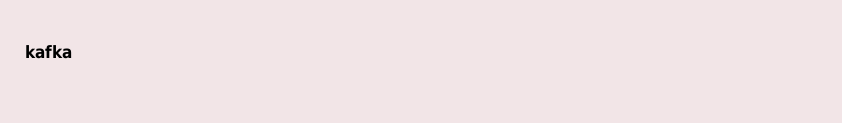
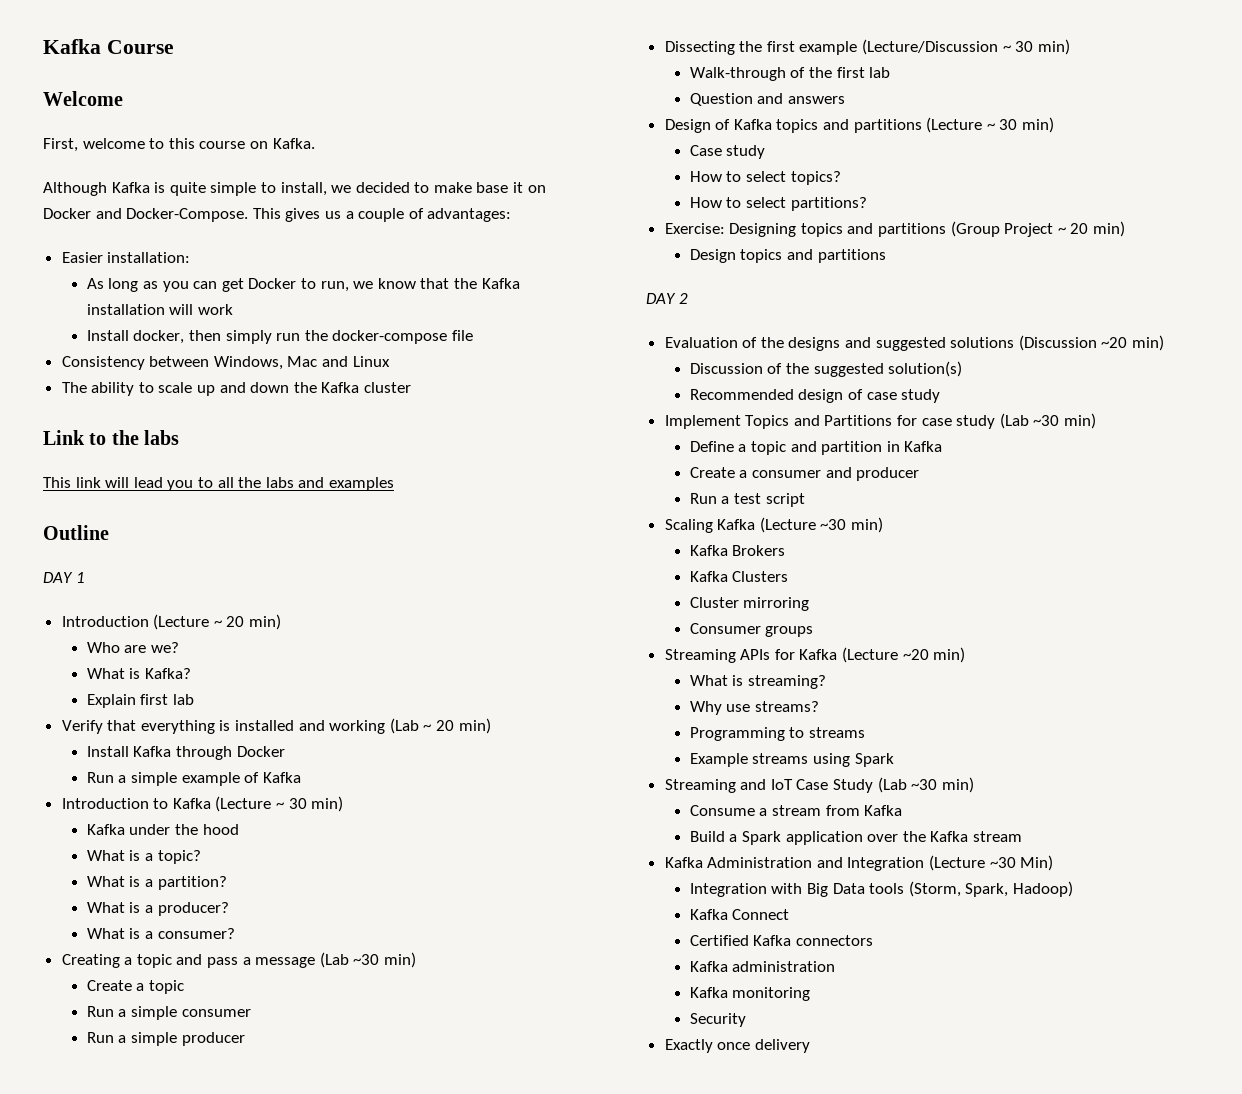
[25,45,72,59] kafka -> [43,39,174,54] [43,91,123,106] [43,138,315,152] [43,182,546,196] [43,208,512,222] [61,252,191,263] [86,278,520,292] [86,304,234,315] [86,330,473,344] [61,356,390,370] [61,382,412,396] [43,430,180,445] [43,477,394,491] [43,525,109,540] [43,572,85,583] [61,614,282,630] [86,642,180,653] [86,668,192,679] [86,694,195,708] [61,718,491,734] [86,746,285,760] [86,772,301,786] [61,796,344,812] [86,824,239,835] [86,850,201,864] [86,876,227,890] [86,902,229,916] [86,928,235,939] [61,952,417,968] [86,980,185,994] [86,1006,251,1020] [86,1032,245,1046] [664,39,1070,55] [689,67,891,81] [689,93,846,106] [664,117,1055,133] [689,145,766,159] [689,171,841,185] [689,197,867,211] [664,221,1126,237] [689,249,886,263] [646,293,688,304] [664,335,1165,351] [689,361,963,377] [689,389,941,403] [664,413,1097,429] [689,441,943,455] [689,467,920,481] [689,493,805,507] [664,517,884,533] [689,545,786,556] [689,571,789,582] [689,597,810,611] [689,623,814,637] [664,647,966,663] [689,675,827,689] [689,701,820,715] [689,727,866,741] [689,753,894,767] [664,777,974,793] [689,805,903,816] [689,831,1022,845] [664,855,1054,871] [689,881,1073,897] [689,909,790,920] [689,935,874,946] [689,961,836,972] [689,987,811,1001] [689,1013,746,1027] [664,1039,810,1053] Kafka Course // Welcome // First, welcome to this course on Kafka. // Although Kafka is quite simple to install, we decided to make base it on Docker and Docker-Compose. This gives us a couple of advantages: // Easier installation: // As long as you can get Docker to run, we know that the Kafka installation will work // Install docker, then simply run the docker-compose file // Consistency between Windows, Mac and Linux // The ability to scale up and down the Kafka cluster // Link to the labs // This link will lead you to all the labs and examples // Outline // DAY 1 // Introduction (Lecture ~ 20 min) // Who are we? // What is Kafka? // Explain first lab // Verify that everything is installed and working (Lab ~ 20 min) // Install Kafka through Docker // Run a simple example of Kafka // Introduction to Kafka (Lecture ~ 30 min) // Kafka under the hood // What is a topic? // What is a partition? // What is a producer? // What is a consumer? // Creating a topic and pass a message (Lab ~30 min) // Create a topic // Run a simple consumer // Run a simple producer // Dissecting the first example (Lecture/Discussion ~ 30 min) // Walk-through of the first lab // Question and answers // Design of Kafka topics and partitions (Lecture ~ 30 min) // Case study // How to select topics? // How to select partitions? // Exercise: Designing topics and partitions (Group Project ~ 20 min) // Design topics and partitions // DAY 2 // Evaluation of the designs and suggested solutions (Discussion ~20 min) // Discussion of the suggested solution(s) // Recommended design of case study // Implement Topics and Partitions for case study (Lab ~30 min) // Define a topic and partition in Kafka // Create a consumer and producer // Run a test script // Scaling Kafka (Lecture ~30 min) // Kafka Brokers // Kafka Clusters // Cluster mirroring // Consumer groups // Streaming APIs for Kafka (Lecture ~20 min) // What is streaming? // Why use streams? // Programming to streams // Example streams using Spark // Streaming and IoT Case Study (Lab ~30 min) // Consume a stream from Kafka // Build a Spark application over the Kafka stream // Kafka Administration and Integration (Lecture ~30 Min) // Integration with Big Data tools (Storm, Spark, Hadoop) // Kafka Connect // Certified Kafka connectors // Kafka administration // Kafka monitoring // Security // Exactly once delivery

